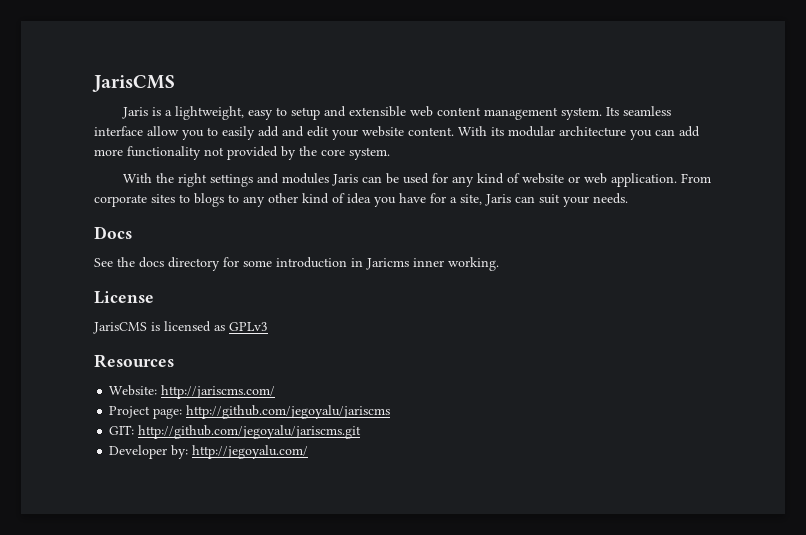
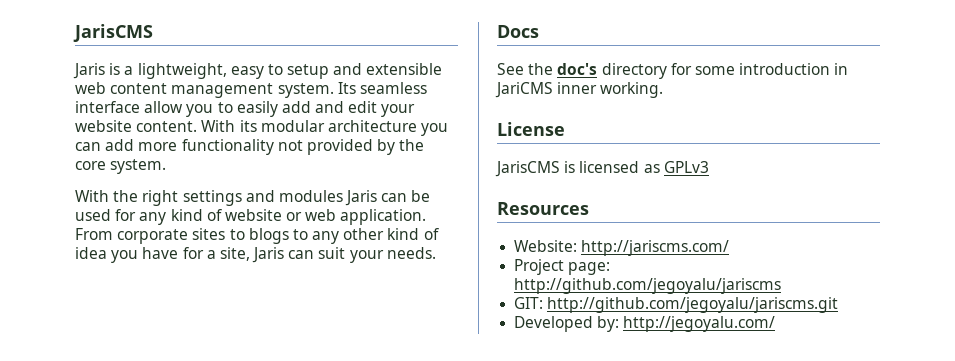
[139,257,164,268] docs -> [557,63,598,75] doc's
[366,258,409,270] Jaricms -> [495,82,553,98] JariCMS
[109,445,168,459] Developer -> [514,316,594,332] Developed

